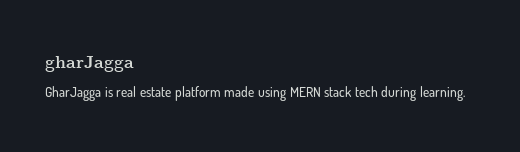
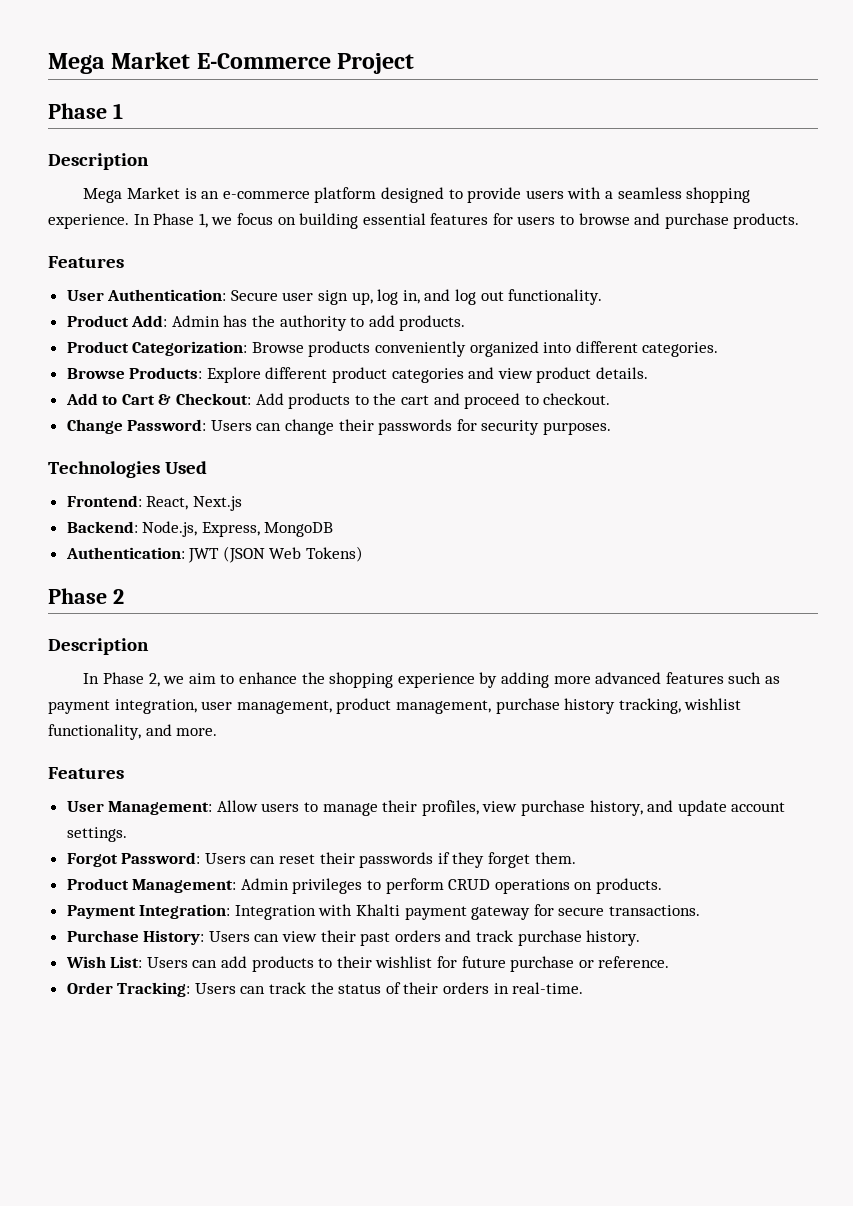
[45,56,134,72] [45,86,466,101] gharJagga // GharJagga is real estate platform made using MERN stack tech during learning. -> [48,52,415,74] [48,103,123,119] [48,153,149,170] [83,187,751,203] [48,213,800,229] [48,256,124,268] [66,289,603,305] [66,315,466,331] [66,341,719,357] [66,367,649,383] [65,393,611,409] [66,419,612,435] [48,461,208,478] [66,495,242,511] [66,521,334,537] [65,546,364,563] [48,588,124,604] [48,638,149,655] [83,672,780,688] [48,698,742,714] [48,724,218,740] [48,767,124,779] [66,800,786,816] [66,827,127,842] [66,852,576,868] [66,878,663,894] [66,904,701,920] [66,930,641,946] [65,956,670,972] [66,982,584,997] Mega Market E-Commerce Project // Phase 1 // Description // Mega Market is an e-commerce platform designed to provide users with a seamless shopping experience. In Phase 1, we focus on building essential features for users to browse and purchase products. // Features // User Authentication: Secure user sign up, log in, and log out functionality. // Product Add: Admin has the authority to add products. // Product Categorization: Browse products conveniently organized into different categories. // Browse Products: Explore different product categories and view product details. // Add to Cart & Checkout: Add products to the cart and proceed to checkout. // Change Password: Users can change their passwords for security purposes. // Technologies Used // Frontend: React, Next.js // Backend: Node.js, Express, MongoDB // Authentication: JWT (JSON Web Tokens) // Phase 2 // Description // In Phase 2, we aim to enhance the shopping experience by adding more advanced features such as payment integration, user management, product management, purchase history tracking, wishlist functionality, and more. // Features // User Management: Allow users to manage their profiles, view purchase history, and update account settings. // Forgot Password: Users can reset their passwords if they forget them. // Product Management: Admin privileges to perform CRUD operations on products. // Payment Integration: Integration with Khalti payment gateway for secure transactions. // Purchase History: Users can view their past orders and track purchase history. // Wish List: Users can add products to their wishlist for future purchase or reference. // Order Tracking: Users can track the status of their orders in real-time.

